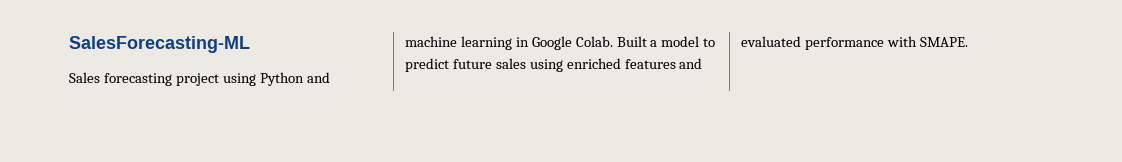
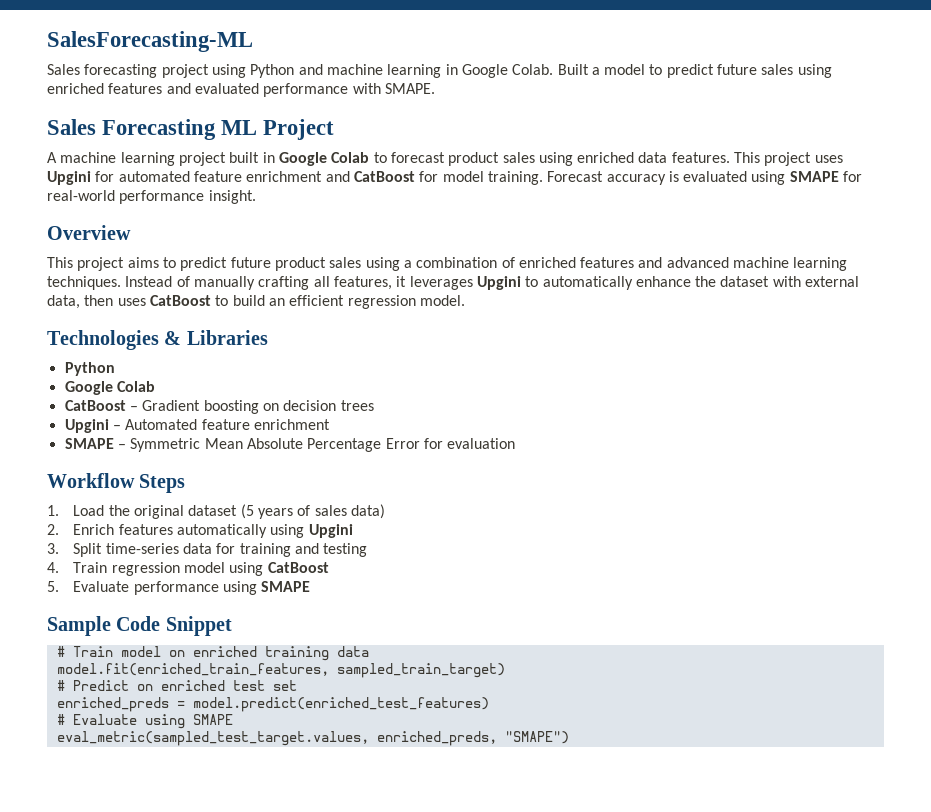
(968, 42) none -> [47,119,335,140] [47,152,843,166] [47,171,863,185] [47,190,256,204] [47,225,131,240] [47,257,848,271] [47,276,860,290] [47,295,465,309] [47,330,268,350] [64,362,115,376] [64,381,155,395] [64,400,374,414] [64,419,330,433] [64,438,516,452] [47,473,186,493] [47,504,385,519] [47,524,353,538] [47,543,368,557] [47,562,329,576] [47,581,311,595] [47,616,232,636] [56,646,369,661] [56,663,505,678] [56,680,297,691] [56,697,489,712] [56,714,233,729] [56,731,569,746] // Sales Forecasting ML Project // A machine learning project built in Google Colab to forecast product sales using enriched data features. This project uses Upgini for automated feature enrichment and CatBoost for model training. Forecast accuracy is evaluated using SMAPE for real-world performance insight. // Overview // This project aims to predict future product sales using a combination of enriched features and advanced machine learning techniques. Instead of manually crafting all features, it leverages Upgini to automatically enhance the dataset with external data, then uses CatBoost to build an efficient regression model. // Technologies & Libraries // Python // Google Colab // CatBoost – Gradient boosting on decision trees // Upgini – Automated feature enrichment // SMAPE – Symmetric Mean Absolute Percentage Error for evaluation // Workflow Steps // 1. Load the original dataset (5 years of sales data) // 2. Enrich features automatically using Upgini // 3. Split time-series data for training and testing // 4. Train regression model using CatBoost // 5. Evaluate performance using SMAPE // Sample Code Snippet // # Train model on enriched training data // model.fit(enriched_train_features, sampled_train_target) // # Predict on enriched test set // enriched_preds = model.predict(enriched_test_features) // # Evaluate using SMAPE // eval_metric(sampled_test_target.values, enriched_preds, "SMAPE")

